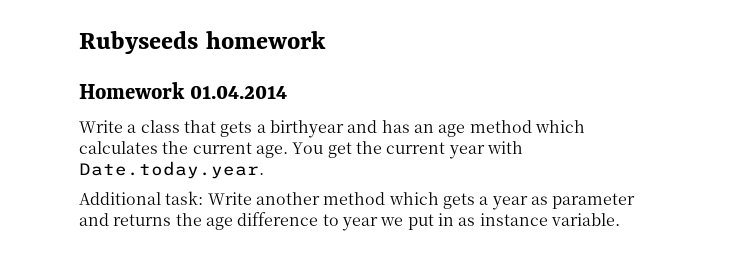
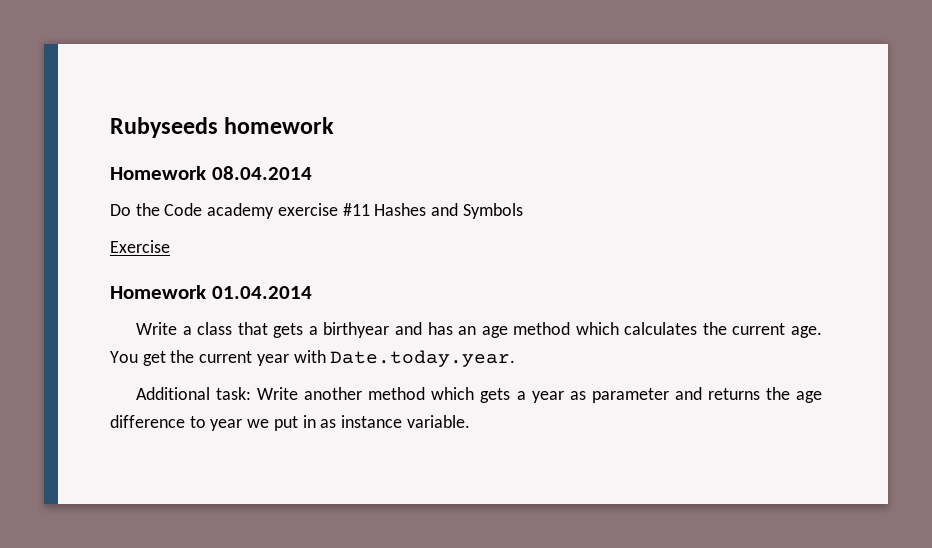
(326, 40) none -> [110,166,312,180] [110,203,523,219] [110,240,170,253] // Homework 08.04.2014 // Do the Code academy exercise #11 Hashes and Symbols // Exercise

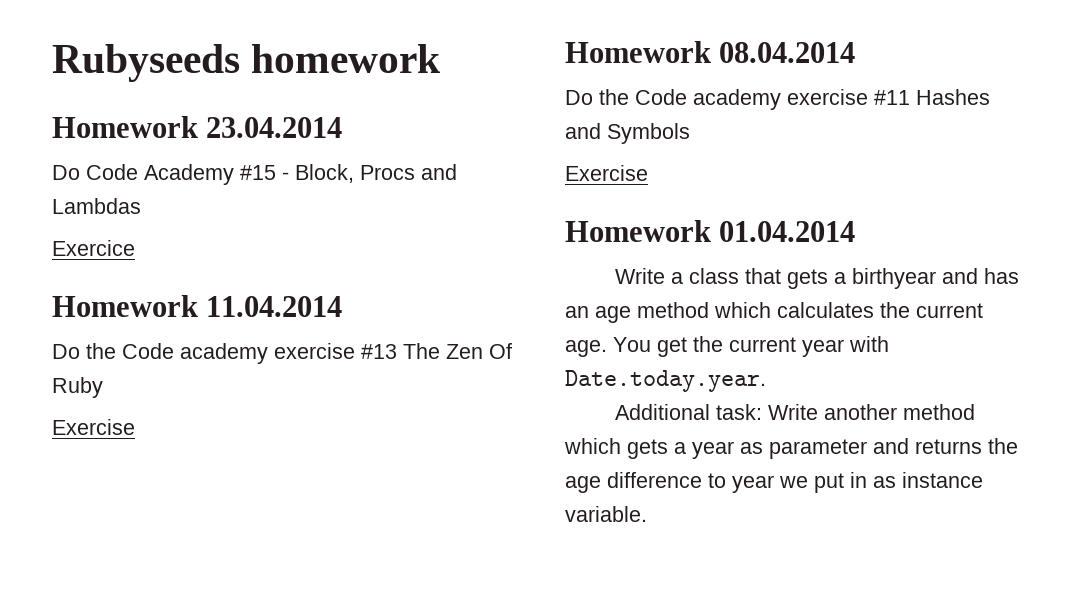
(335, 125) none -> [52,116,343,138] [52,164,457,185] [52,198,141,214] [52,240,135,256] [52,295,343,317] [52,343,512,364] [52,377,103,398] [52,419,135,435] // Homework 23.04.2014 // Do Code Academy #15 - Block, Procs and Lambdas // Exercice // Homework 11.04.2014 // Do the Code academy exercise #13 The Zen Of Ruby // Exercise

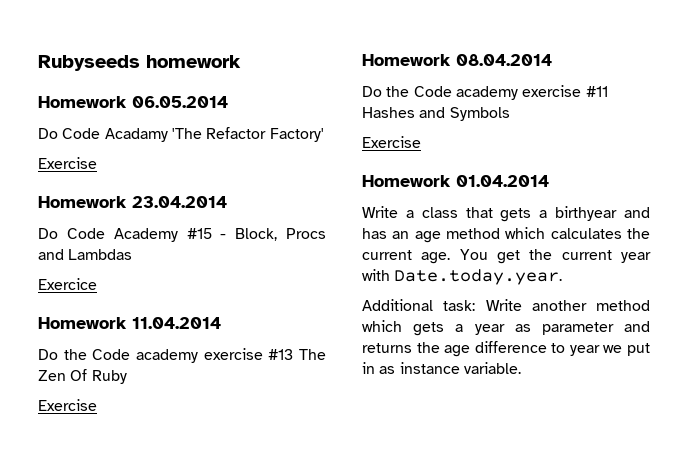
(442, 58) none -> [38,96,228,108] [38,127,324,142] [38,157,97,169] // Homework 06.05.2014 // Do Code Acadamy 'The Refactor Factory' // Exercise

